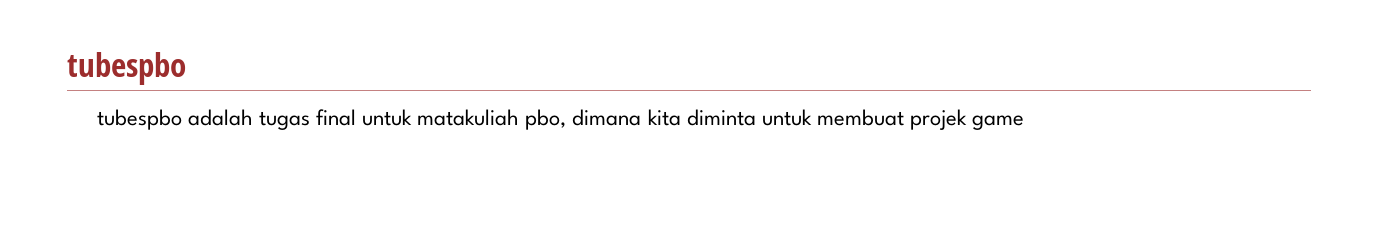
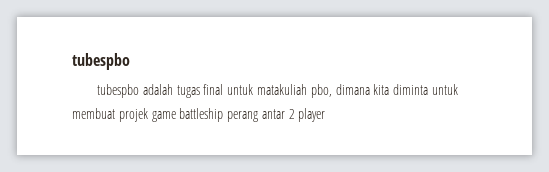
(1024, 122) none -> [179,108,326,122] battleship perang antar 2 player

